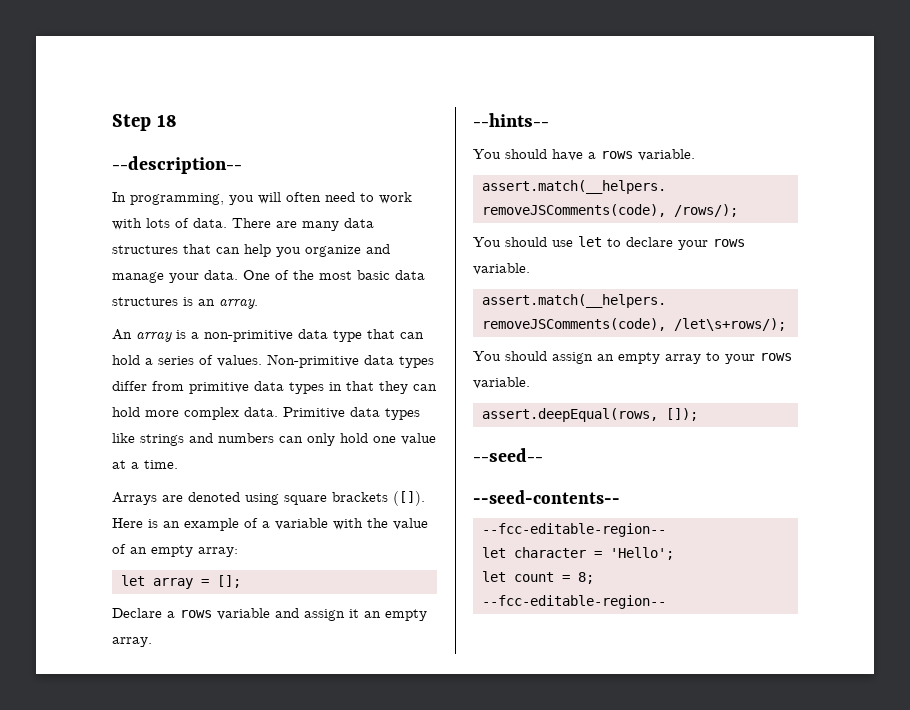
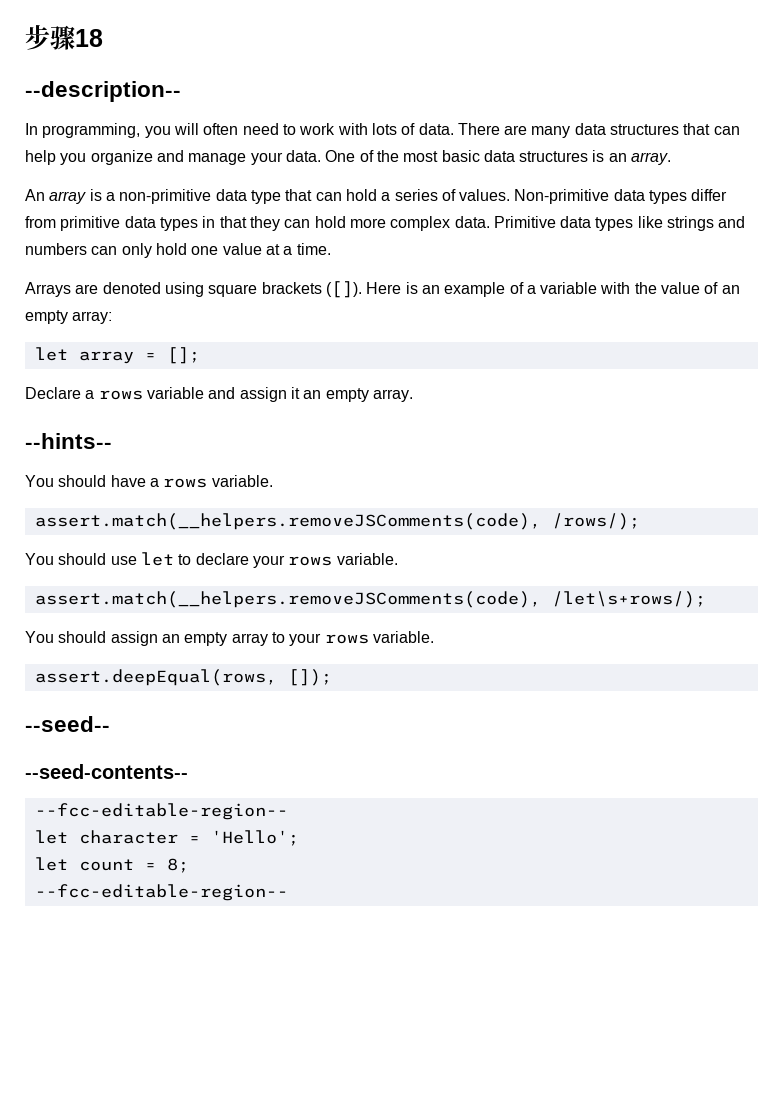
[112,114,151,131] Step -> [25,25,75,50] 步骤

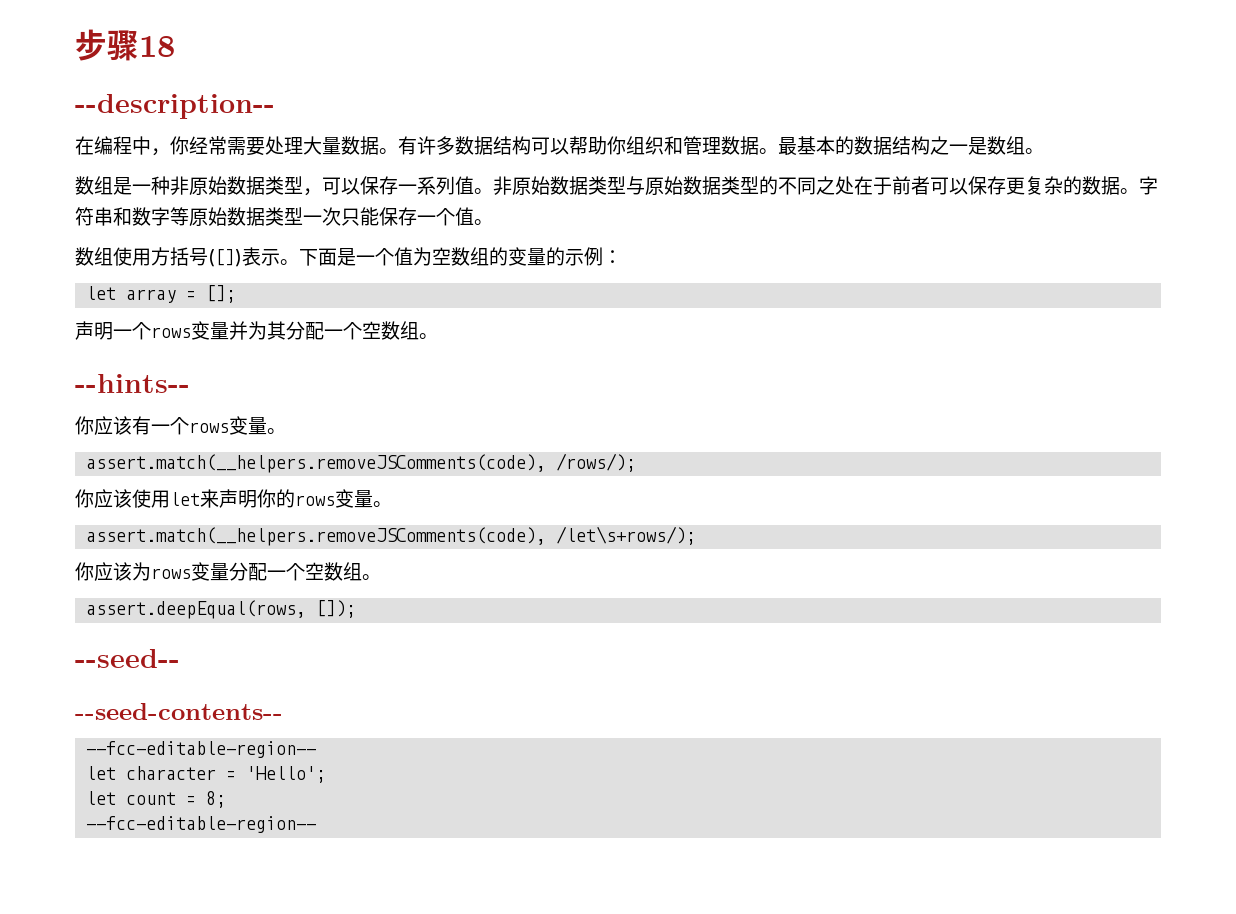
[25,123,740,138] [25,150,672,165] [25,189,728,204] [25,216,746,231] [25,243,331,258] [25,281,740,298] [25,310,113,324] [34,347,200,364] [25,387,413,402] [25,433,112,449] [25,475,273,488] [34,513,640,530] [25,552,398,568] [34,591,706,608] [25,631,434,646] In programming, you will often need to work with lots of data. There are many data structures that can help you organize and manage your data. One of the most basic data structures is an array. // An array is a non-primitive data type that can hold a series of values. Non-primitive data types differ from primitive data types in that they can hold more complex data. Primitive data types like strings and numbers can only hold one value at a time. // Arrays are denoted using square brackets ([]). Here is an example of a variable with the value of an empty array: // let array = []; // Declare a rows variable and assign it an empty array. // --hints-- // You should have a rows variable. // assert.match(__helpers.removeJSComments(code), /rows/); // You should use let to declare your rows variable. // assert.match(__helpers.removeJSComments(code), /let\s+rows/); // You should assign an empty array to your rows variable. -> [75,136,1044,156] [75,176,1158,196] [75,207,493,226] [75,247,622,267] [86,285,237,303] [75,321,438,340] [75,374,190,393] [75,416,286,435] [86,453,637,473] [75,489,392,508] [86,526,697,546] [75,562,381,581] 在编程中，你经常需要处理大量数据。有许多数据结构可以帮助你组织和管理数据。最基本的数据结构之一是数组。 // 数组是一种非原始数据类型，可以保存一系列值。非原始数据类型与原始数据类型的不同之处在于前者可以保存更复杂的数据。字符串和数字等原始数据类型一次只能保存一个值。 // 数组使用方括号([])表示。下面是一个值为空数组的变量的示例： // let array = []; // 声明一个rows变量并为其分配一个空数组。 // --hints-- // 你应该有一个rows变量。 // assert.match(__helpers.removeJSComments(code), /rows/); // 你应该使用let来声明你的rows变量。 // assert.match(__helpers.removeJSComments(code), /let\s+rows/); // 你应该为rows变量分配一个空数组。

